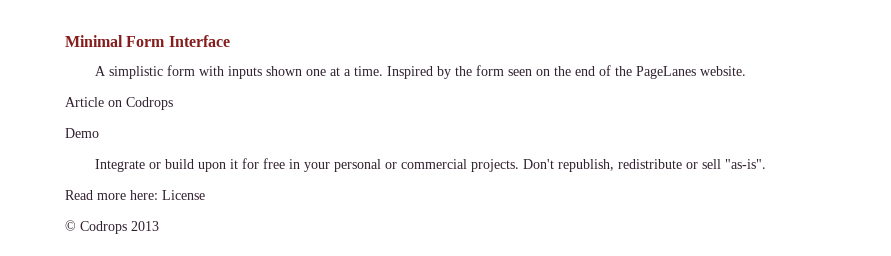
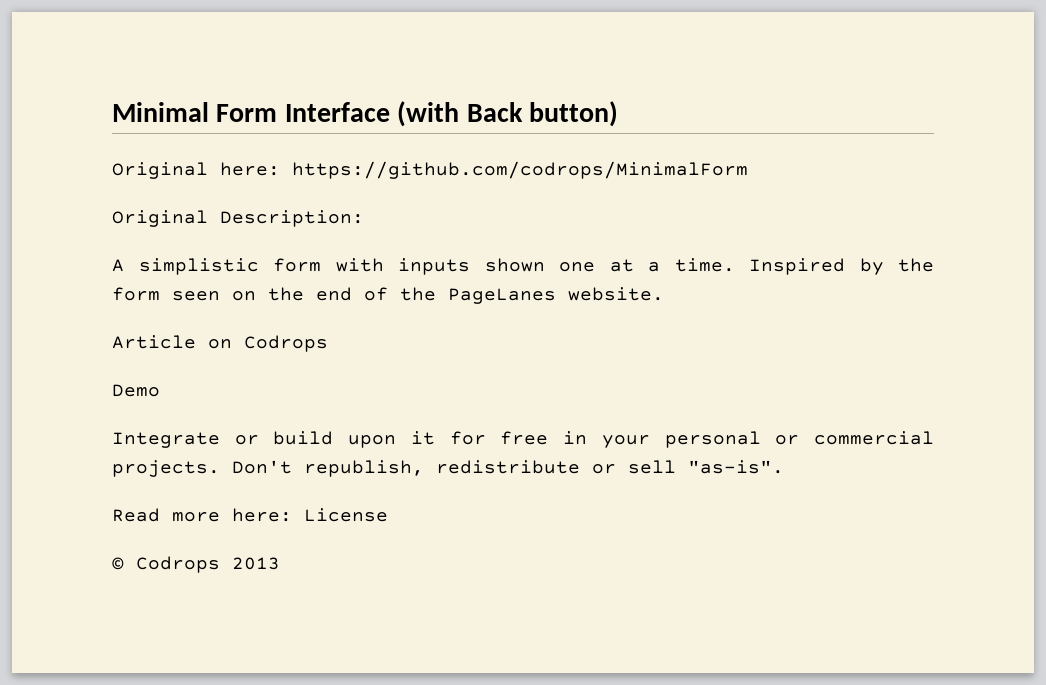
(230, 41) none -> [397,101,619,127] [112,161,748,179] [112,210,364,227] (with Back button) // Original here: https://github.com/codrops/MinimalForm // Original Description:

